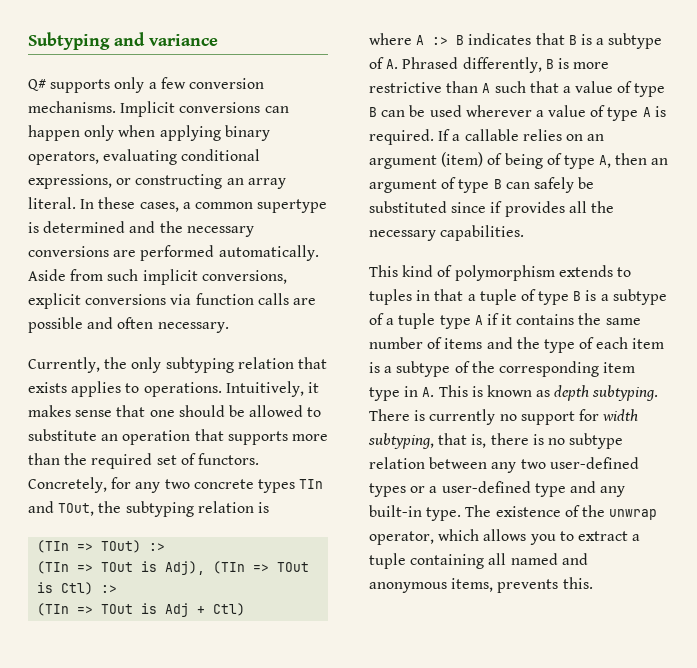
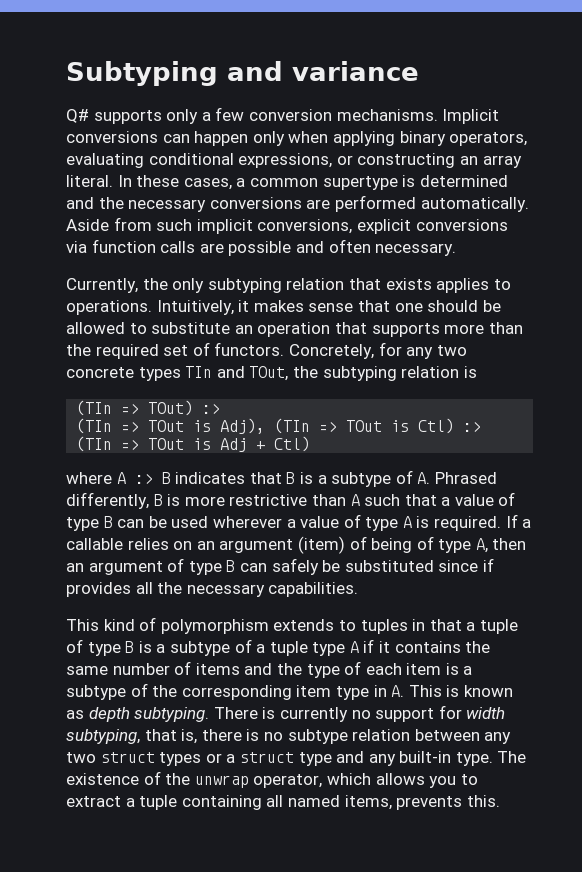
[549,457,639,469] user-defined -> [100,752,155,763] struct
[441,481,531,493] user-defined -> [239,752,294,763] struct
[561,553,588,565] [369,582,447,593] and anonymous -> (340, 801) none

